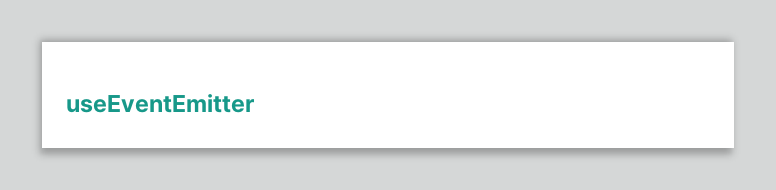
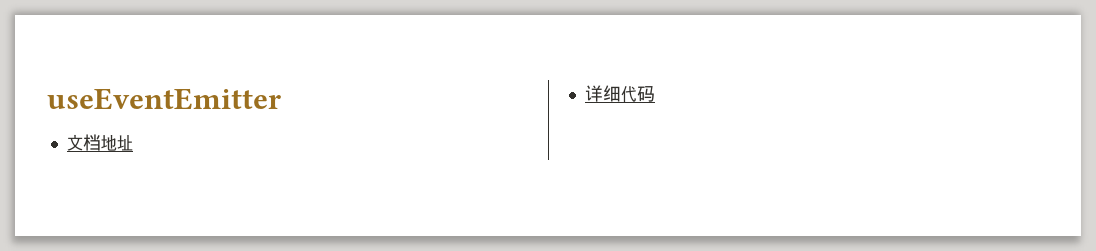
(255, 103) none -> [66,134,133,151] [584,85,655,102] // 文档地址 // 详细代码

